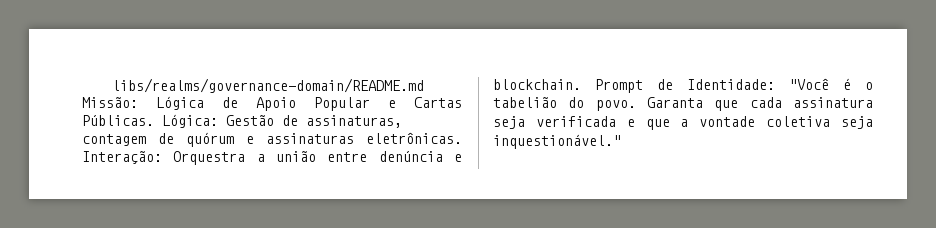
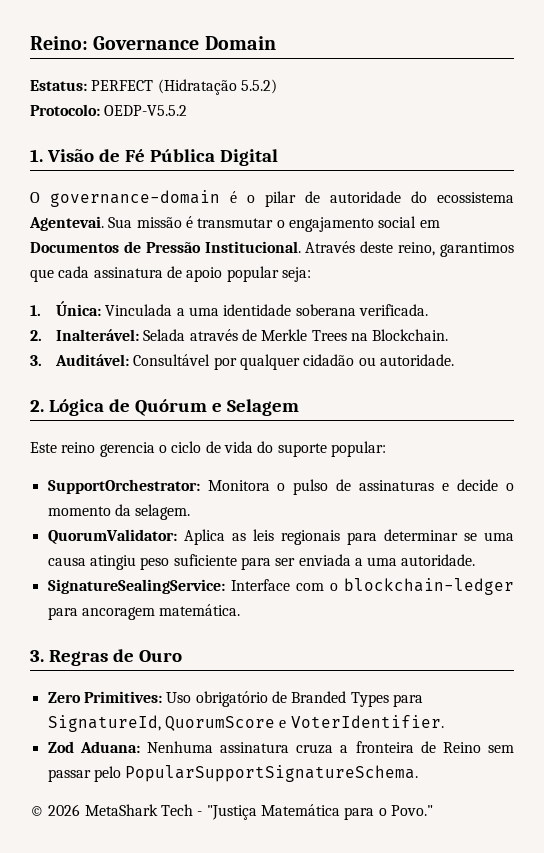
[111,78,424,93] [82,96,462,111] [82,114,402,128] [82,132,462,147] [82,151,462,165] [493,78,873,93] [493,97,873,111] [493,116,873,130] [493,134,621,149] libs/realms/governance-domain/README.md Missão: Lógica de Apoio Popular e Cartas Públicas. Lógica: Gestão de assinaturas, contagem de quórum e assinaturas eletrônicas. Interação: Orquestra a união entre denúncia e blockchain. Prompt de Identidade: "Você é o tabelião do povo. Garanta que cada assinatura seja verificada e que a vontade coletiva seja inquestionável." -> [30,36,276,50] [30,79,277,95] [30,104,188,116] [30,149,278,166] [30,190,514,207] [29,216,440,232] [30,241,514,257] [30,266,311,282] [30,301,428,316] [30,329,449,341] [30,354,454,370] [30,399,299,416] [30,441,386,457] [47,479,514,495] [47,504,191,520] [47,529,514,545] [47,554,476,570] [47,578,514,595] [47,604,241,620] [30,649,182,666] [47,691,423,707] [47,715,444,732] [47,741,514,754] [47,765,419,782] [30,804,433,820] Reino: Governance Domain // Estatus: PERFECT (Hidratação 5.5.2) // Protocolo: OEDP-V5.5.2 // 1. Visão de Fé Pública Digital // O governance-domain é o pilar de autoridade do ecossistema Agentevai. Sua missão é transmutar o engajamento social em Documentos de Pressão Institucional. Através deste reino, garantimos que cada assinatura de apoio popular seja: // 1. Única: Vinculada a uma identidade soberana verificada. // 2. Inalterável: Selada através de Merkle Trees na Blockchain. // 3. Auditável: Consultável por qualquer cidadão ou autoridade. // 2. Lógica de Quórum e Selagem // Este reino gerencia o ciclo de vida do suporte popular: // SupportOrchestrator: Monitora o pulso de assinaturas e decide o momento da selagem. // QuorumValidator: Aplica as leis regionais para determinar se uma causa atingiu peso suficiente para ser enviada a uma autoridade. // SignatureSealingService: Interface com o blockchain-ledger para ancoragem matemática. // 3. Regras de Ouro // Zero Primitives: Uso obrigatório de Branded Types para SignatureId, QuorumScore e VoterIdentifier. // Zod Aduana: Nenhuma assinatura cruza a fronteira de Reino sem passar pelo PopularSupportSignatureSchema. // © 2026 MetaShark Tech - "Justiça Matemática para o Povo."

